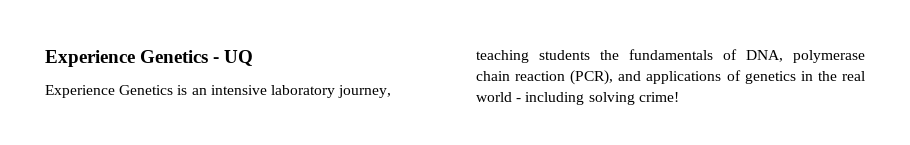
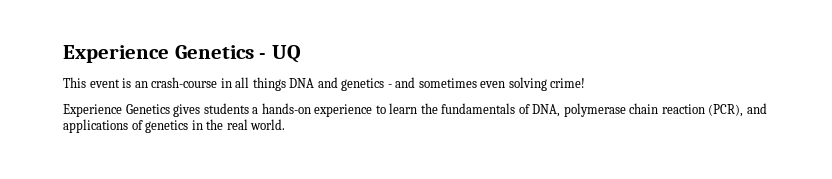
[45,85,392,98] [476,50,590,63] Experience Genetics is an intensive laboratory journey, teaching students -> [63,77,586,91] [63,103,418,117] This event is an crash-course in all things DNA and genetics - and sometimes even solving crime! // Experience Genetics gives students a hands-on experience to learn
[476,92,679,105] world - including solving crime! -> [250,119,286,130] world.

